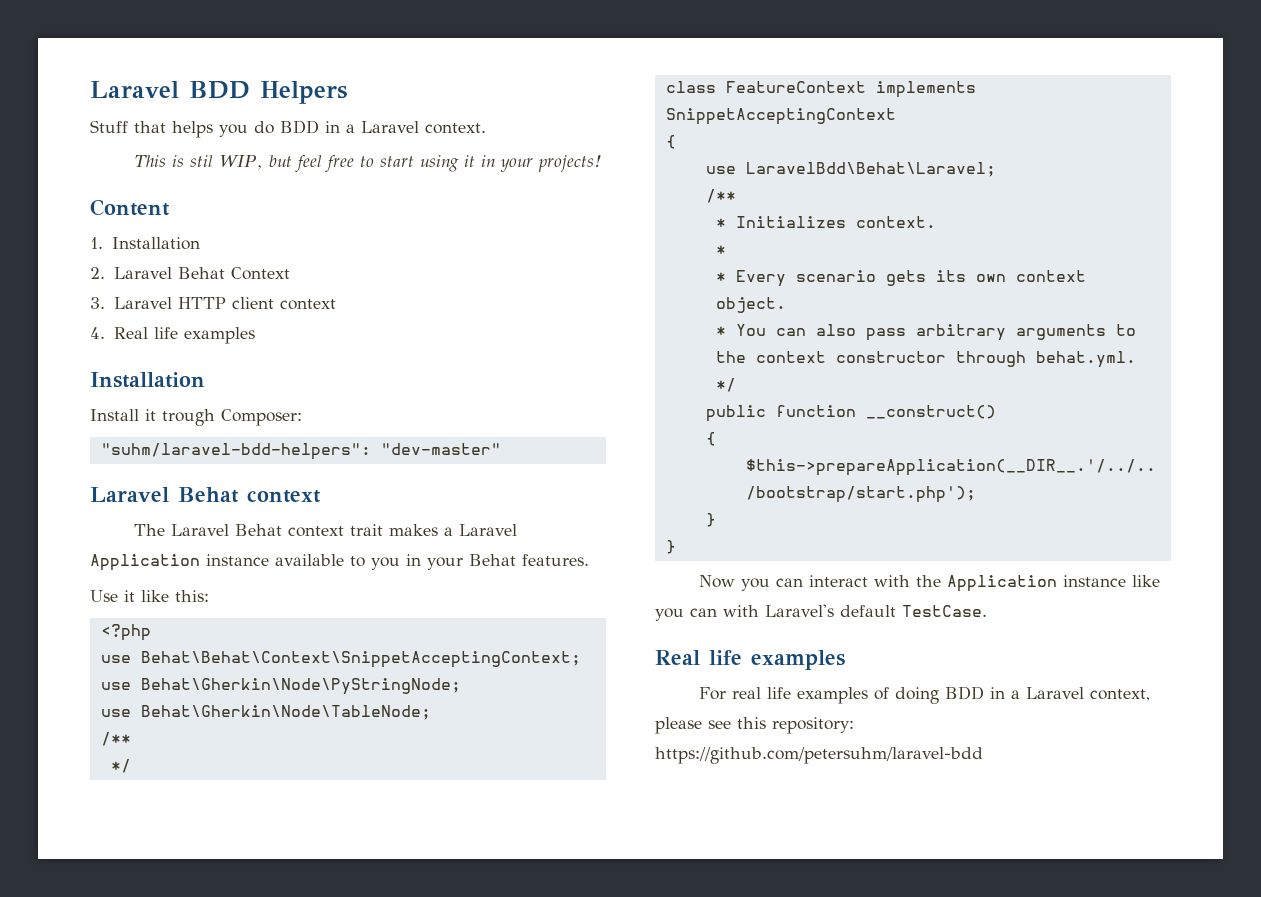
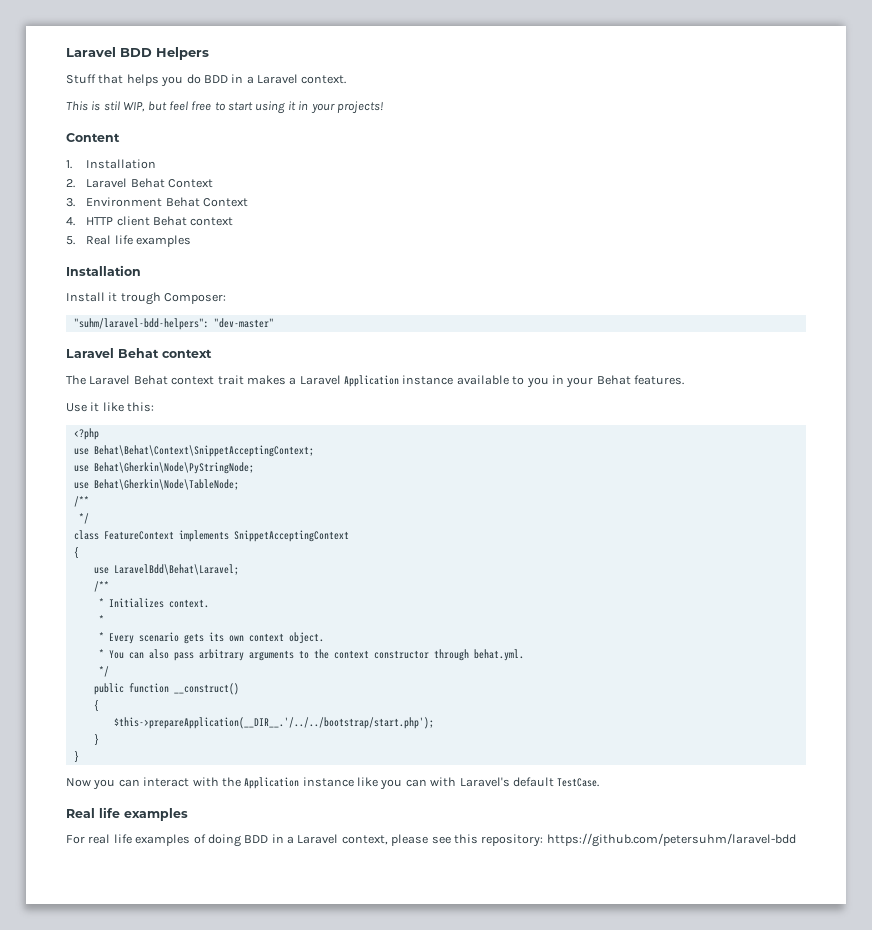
[113,297,172,309] Laravel -> [86,197,248,207] [66,217,75,226] Environment Behat Context // 4.
[279,299,336,310] [90,327,105,339] context // 4. -> [152,216,234,226] [66,236,75,245] Behat context // 5.

